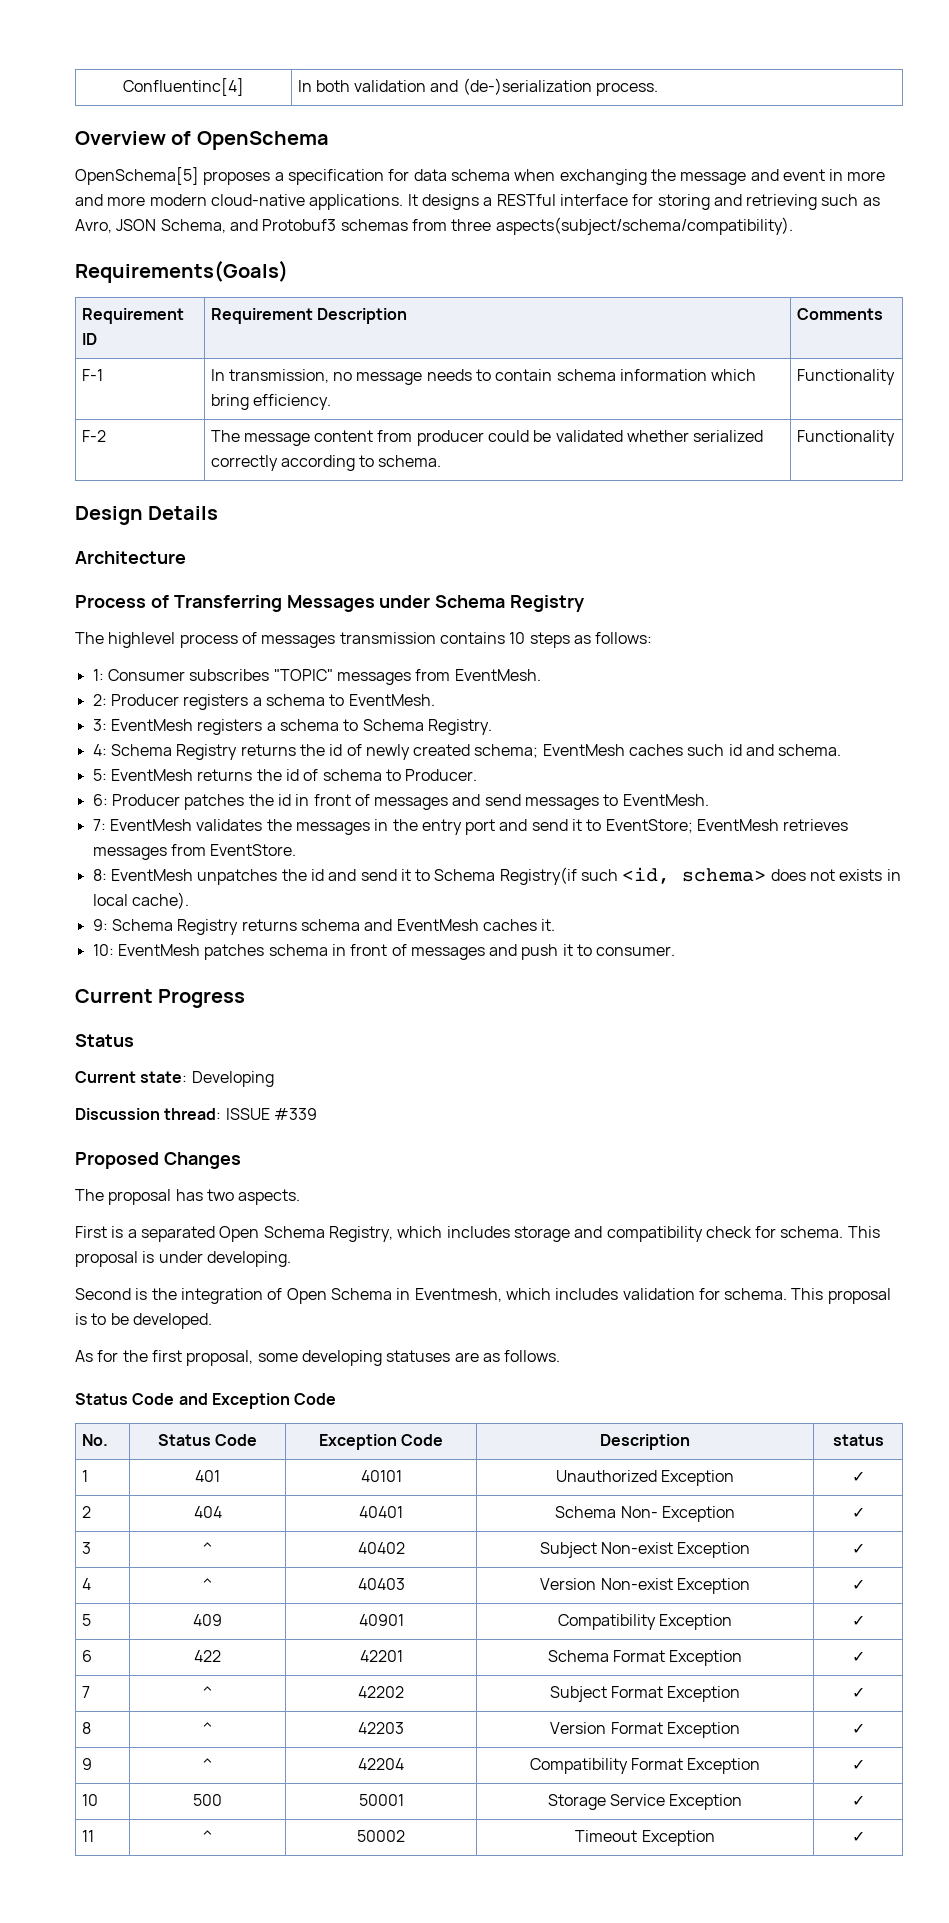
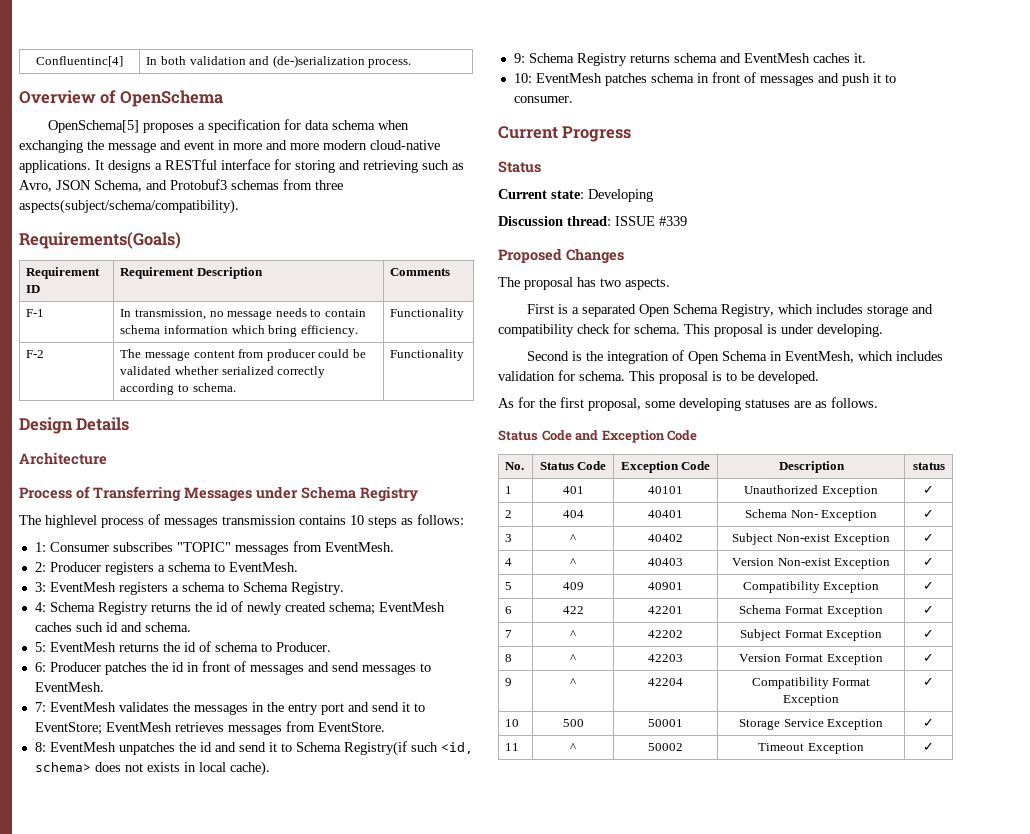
[414,1288,502,1302] Eventmesh, -> [784,351,854,363] EventMesh,

